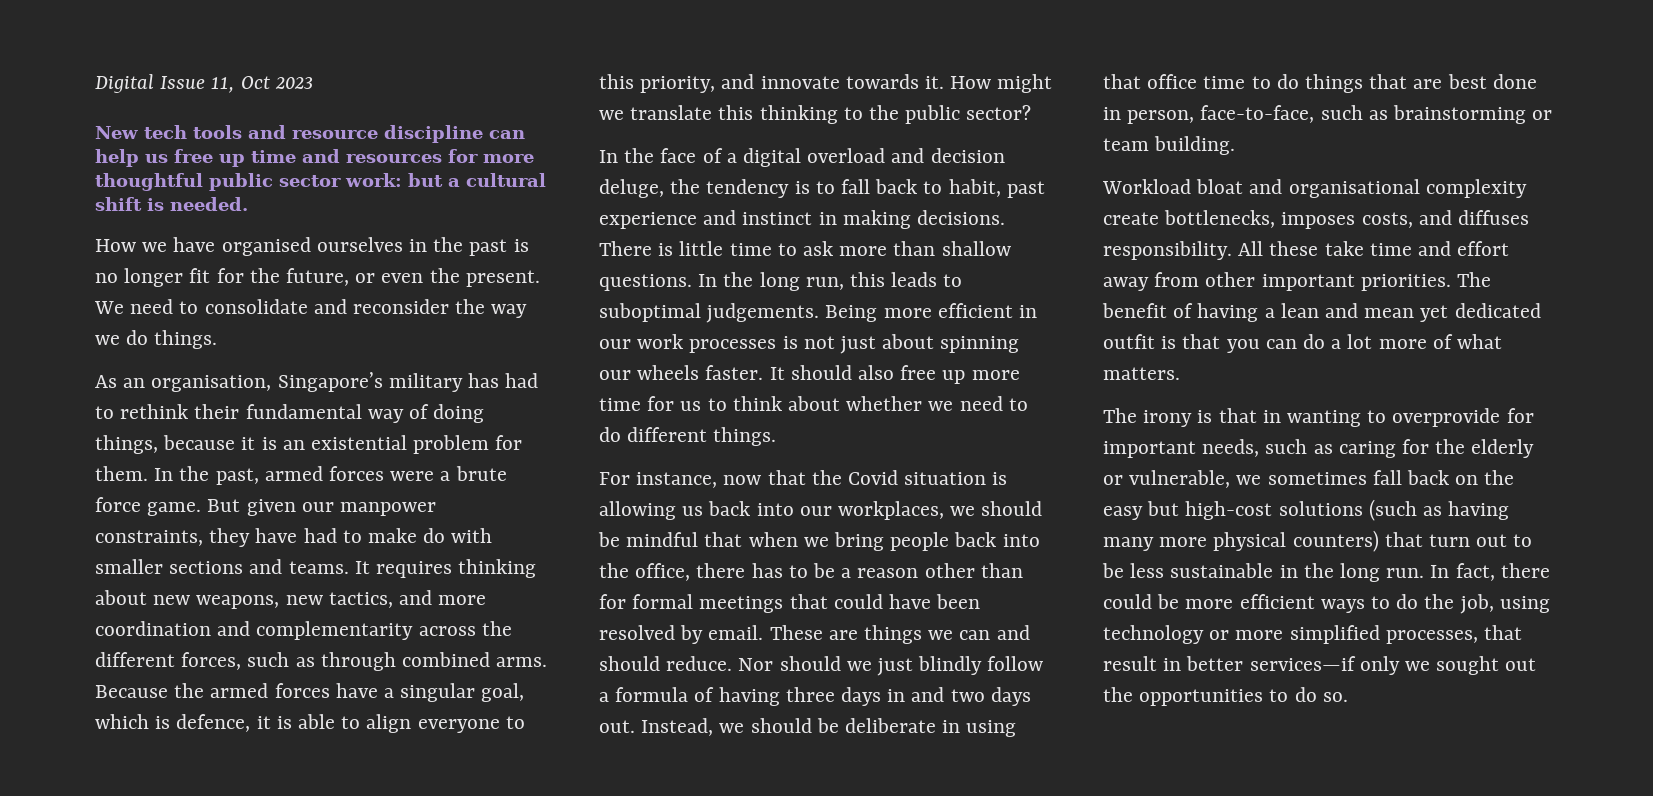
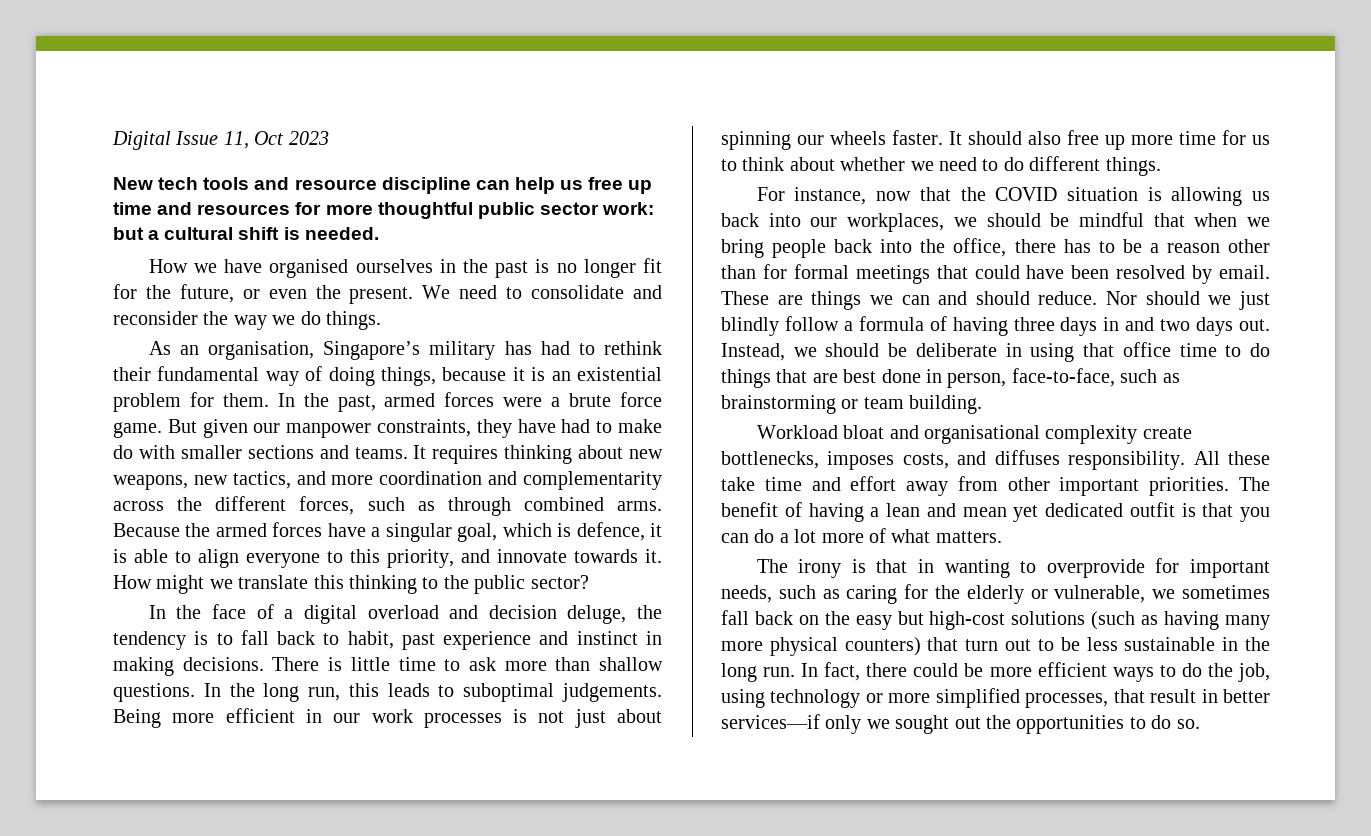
[848,470,899,485] Covid -> [995,187,1058,201] COVID

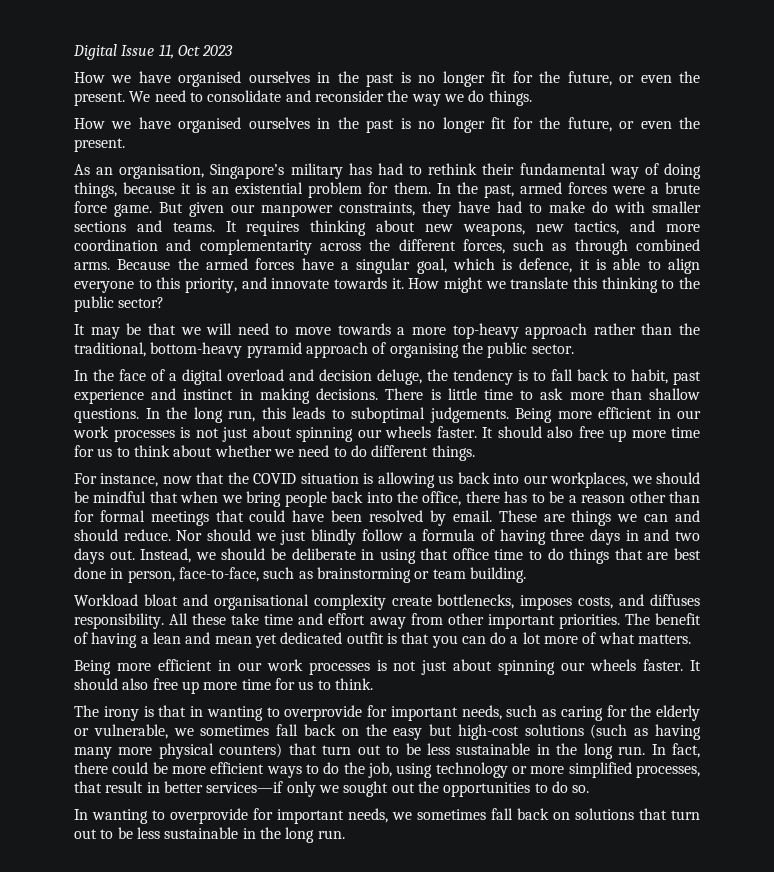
[113,177,653,194] [113,202,655,219] [113,227,379,240] // New tech tools and resource discipline can help us free up time and resources for more thoughtful public sector work: but a cultural shift is needed. -> (234, 50) none
(381, 320) none -> [74,117,701,133] [74,138,125,152] // How we have organised ourselves in the past is no longer fit for the future, or even the present.
(589, 582) none -> [74,323,700,339] [74,342,574,358] // It may be that we will need to move towards a more top-heavy approach rather than the traditional, bottom-heavy pyramid approach of organising the public sector.
(1002, 537) none -> [74,659,702,675] [74,678,373,694] // Being more efficient in our work processes is not just about spinning our wheels faster. It should also free up more time for us to think.
(1200, 724) none -> [74,808,700,824] [74,827,345,843] // In wanting to overprovide for important needs, we sometimes fall back on solutions that turn out to be less sustainable in the long run.

